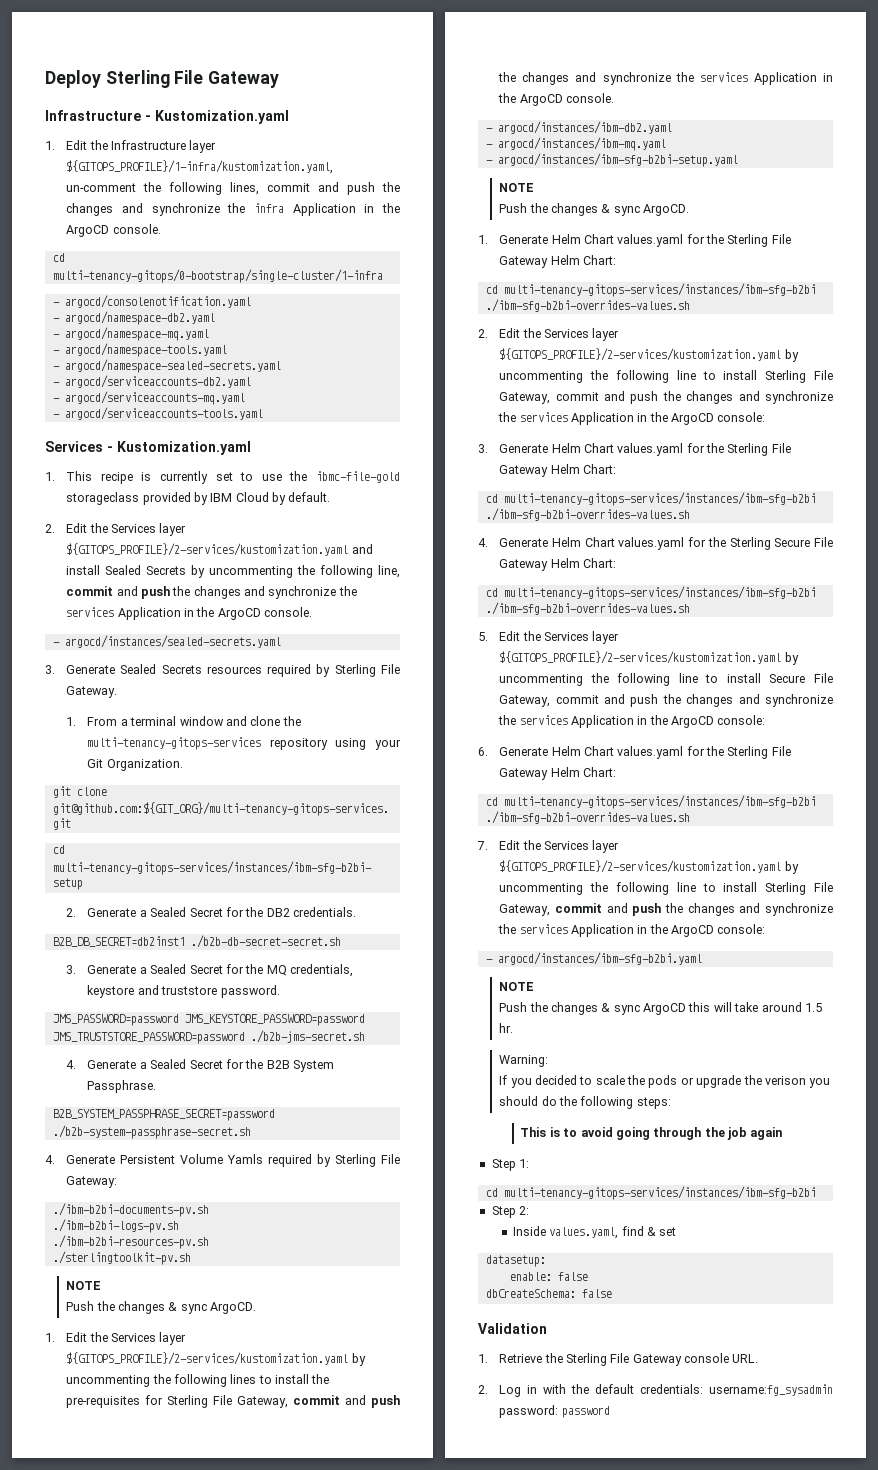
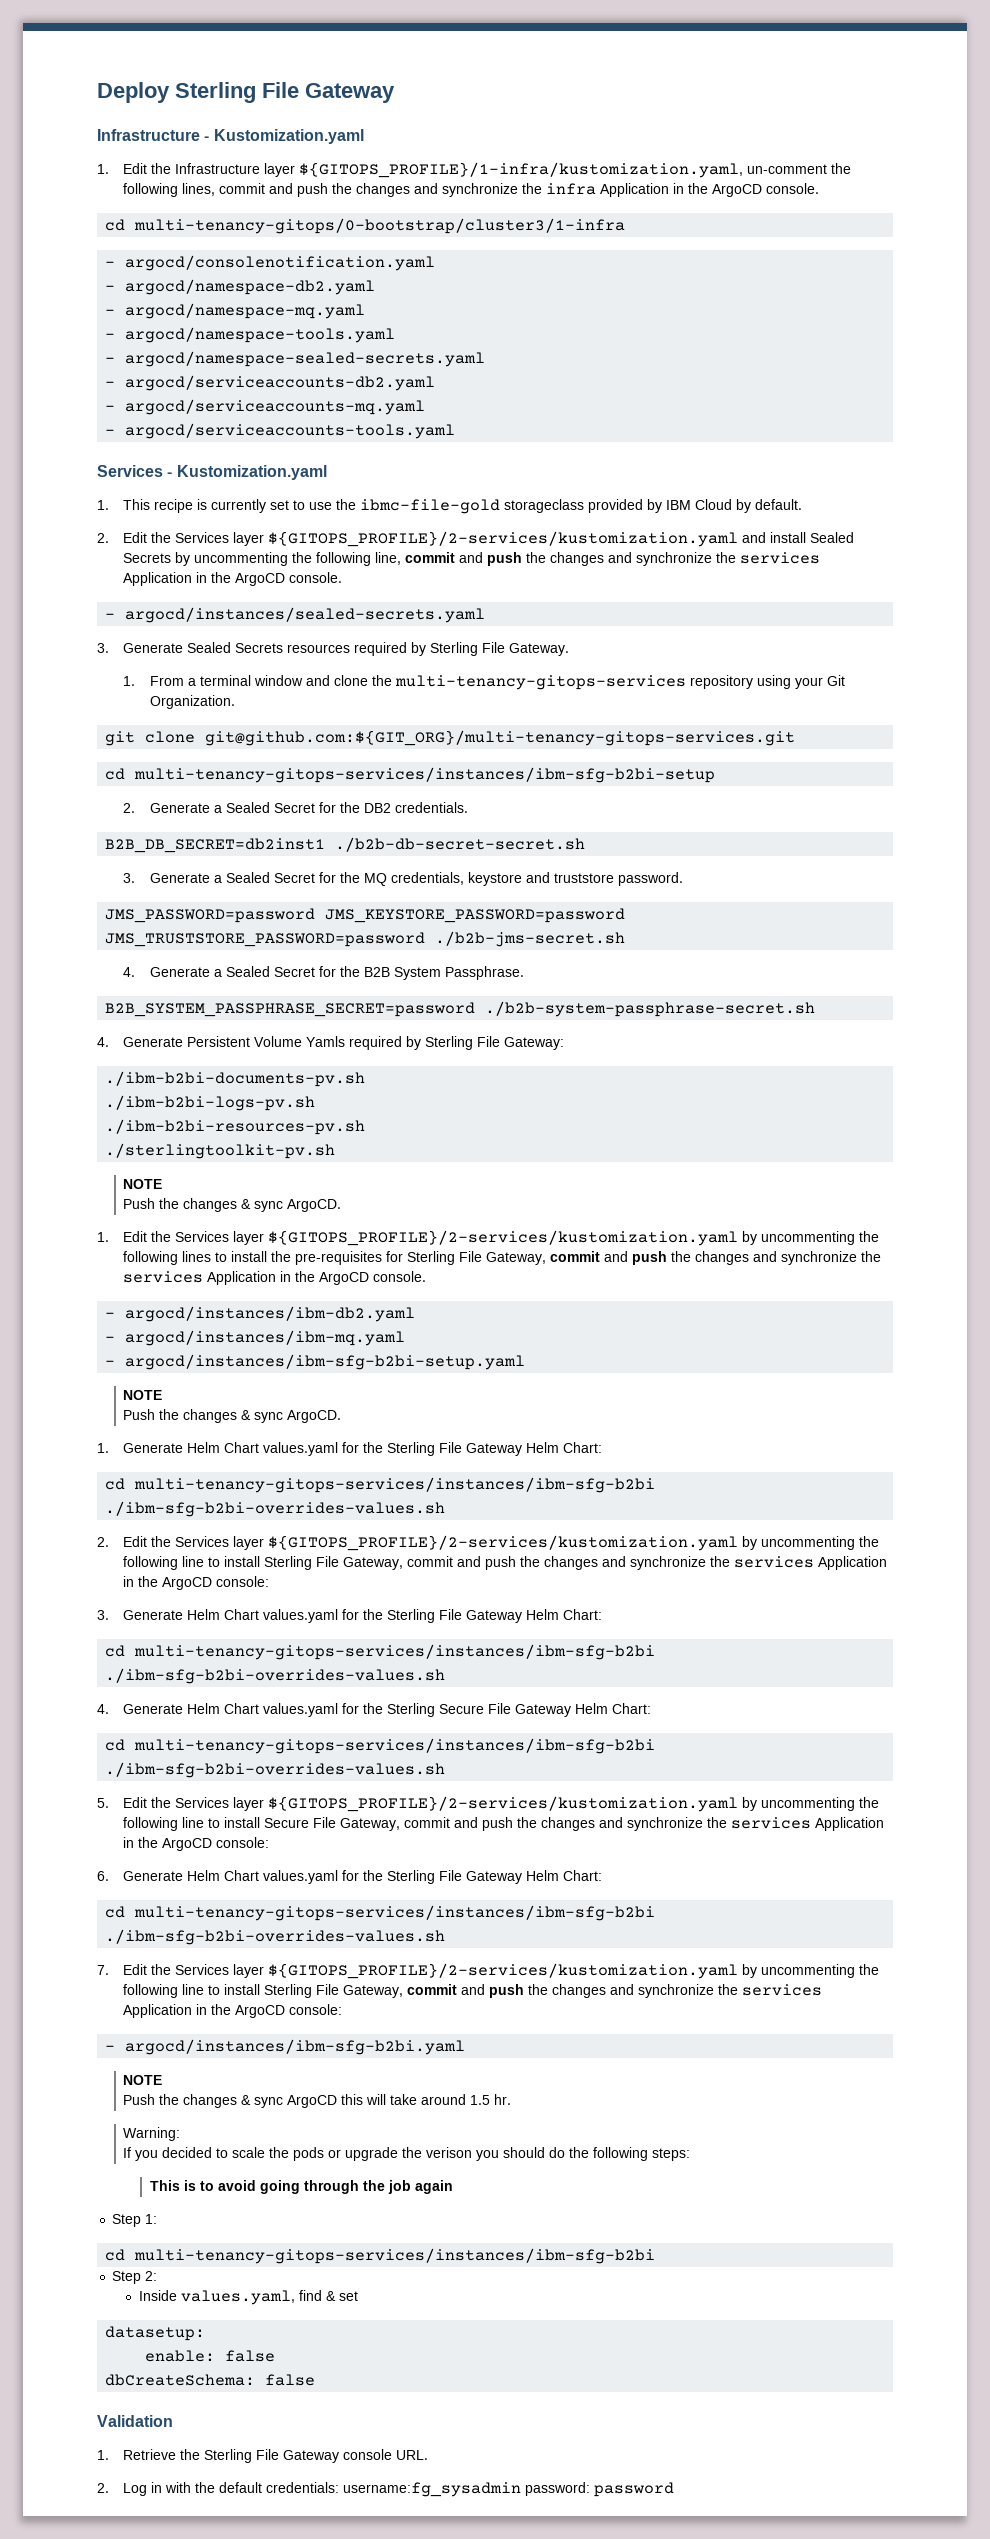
[52,269,383,283] multi-tenancy-gitops/0-bootstrap/single-cluster/1-infra -> [134,218,626,234] multi-tenancy-gitops/0-bootstrap/cluster3/1-infra

